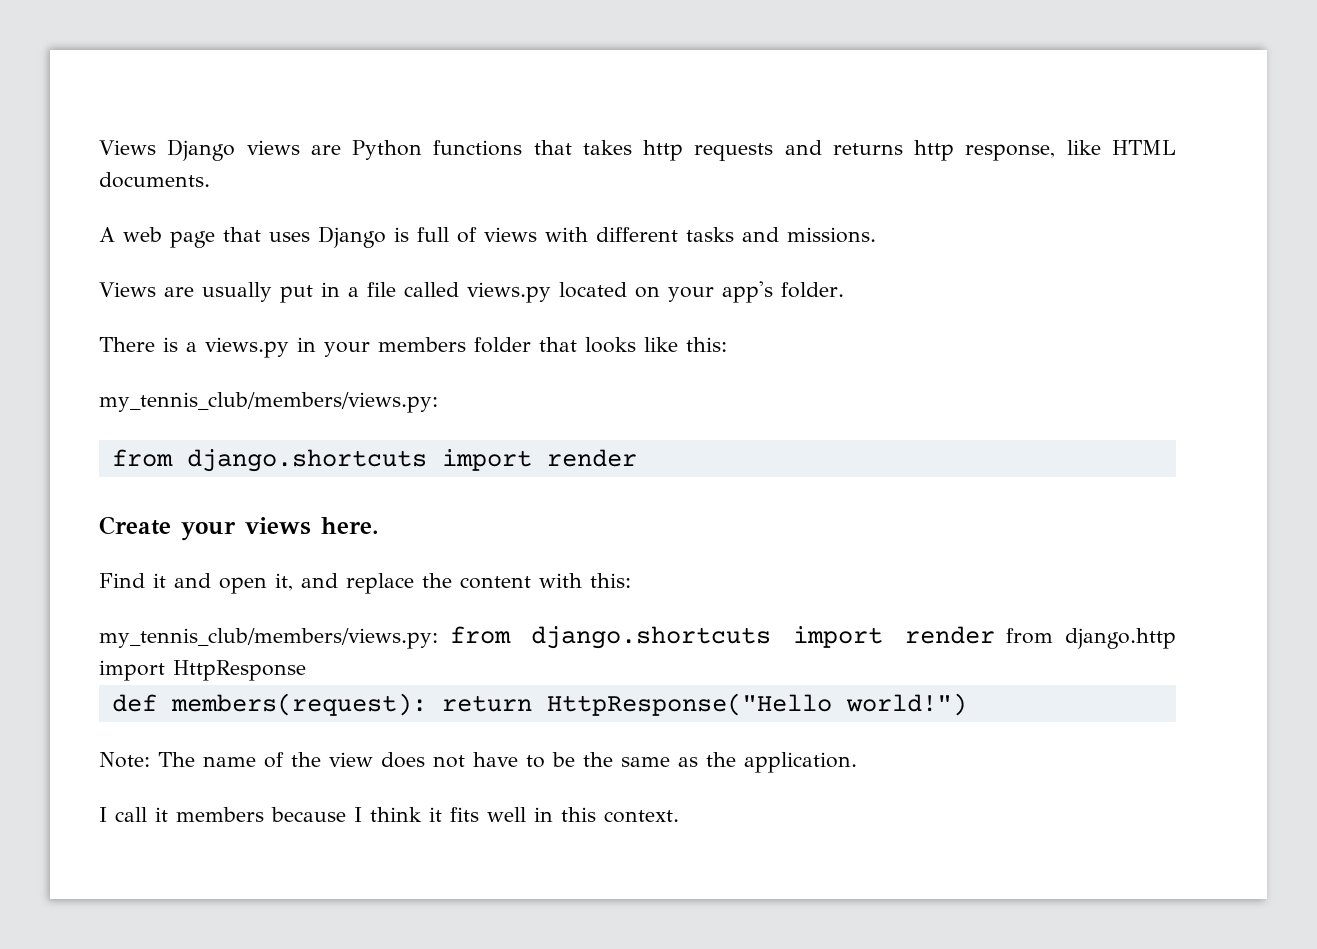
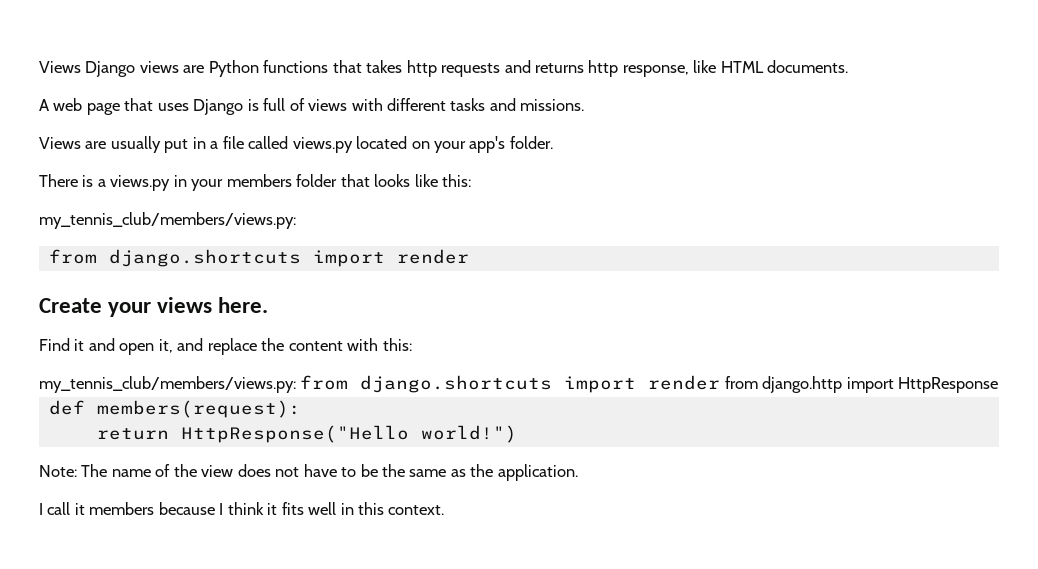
(427, 704) none -> (301, 409) //

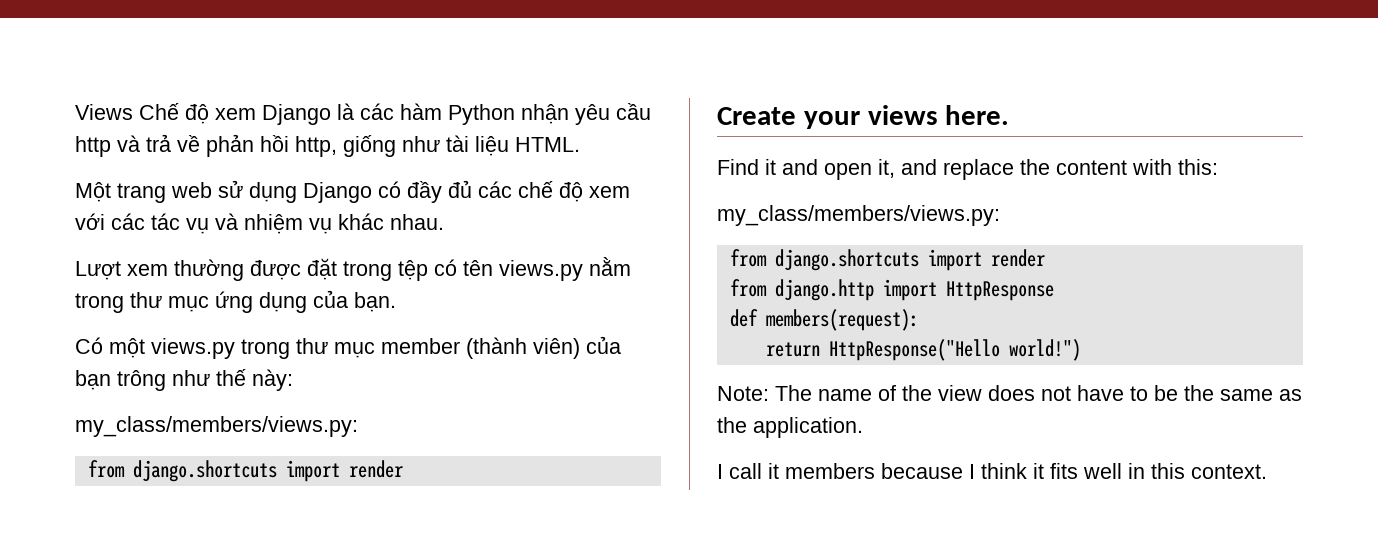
[39,60,849,77] [39,98,585,115] [39,136,553,153] [39,174,472,191] [39,212,296,229] Views Django views are Python functions that takes http requests and returns http response, like HTML documents. // A web page that uses Django is full of views with different tasks and missions. // Views are usually put in a file called views.py located on your app's folder. // There is a views.py in your members folder that looks like this: // my_tennis_club/members/views.py: -> [75,103,651,125] [75,134,580,157] [75,180,630,203] [75,213,444,234] [75,257,631,281] [75,290,396,313] [75,336,621,359] [75,369,293,391] [75,416,358,437] Views Chế độ xem Django là các hàm Python nhận yêu cầu http và trả về phản hồi http, giống như tài liệu HTML. // Một trang web sử dụng Django có đầy đủ các chế độ xem với các tác vụ và nhiệm vụ khác nhau. // Lượt xem thường được đặt trong tệp có tên views.py nằm trong thư mục ứng dụng của bạn. // Có một views.py trong thư mục member (thành viên) của bạn trông như thế này: // my_class/members/views.py:
[39,375,721,393] my_tennis_club/members/views.py: from django.shortcuts import render -> [717,205,1000,226] [729,249,1045,271] my_class/members/views.py: // from django.shortcuts import render //

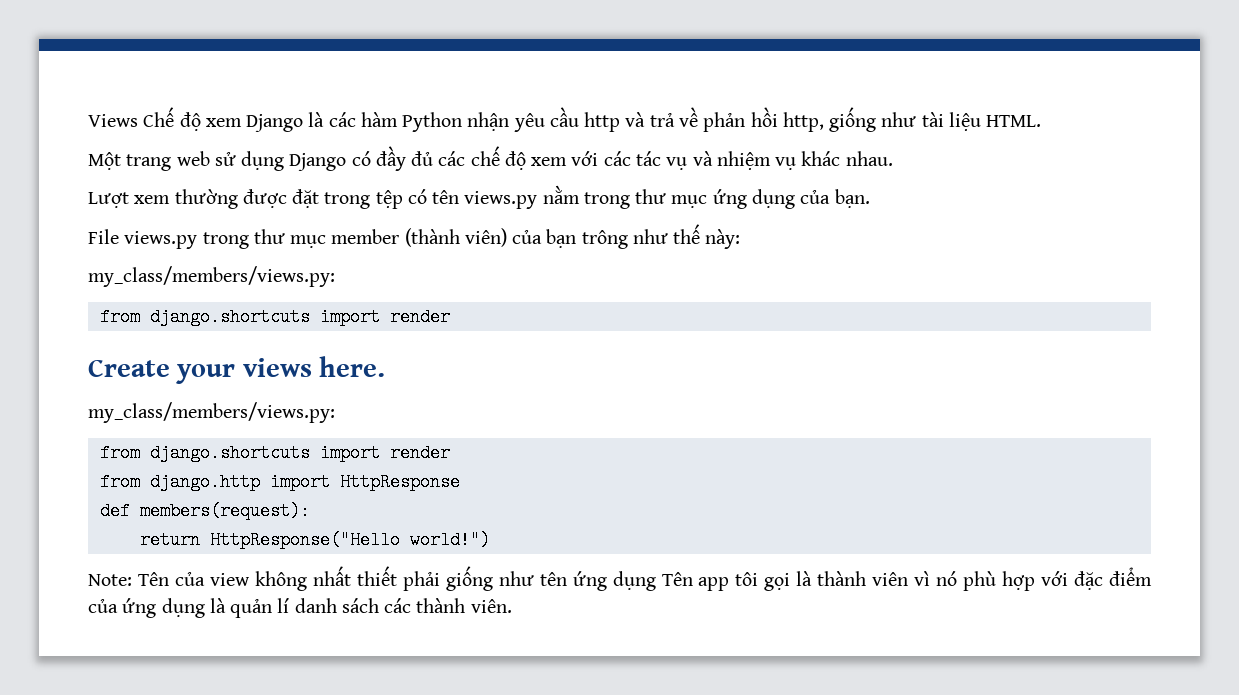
[75,337,145,358] Có một -> [88,229,119,244] File
[717,159,1218,180] // Find it and open it, and replace the content with this: -> (386, 366) none
[775,385,1302,401] [717,417,863,438] [717,463,1267,479] The name of the view does not have to be the same as the application. // I call it members because I think it fits well in this context. -> [137,566,1152,591] [88,598,512,618] Tên của view không nhất thiết phải giống như tên ứng dụng Tên app tôi gọi là thành viên vì nó phù hợp với đặc điểm của ứng dụng là quản lí danh sách các thành viên.

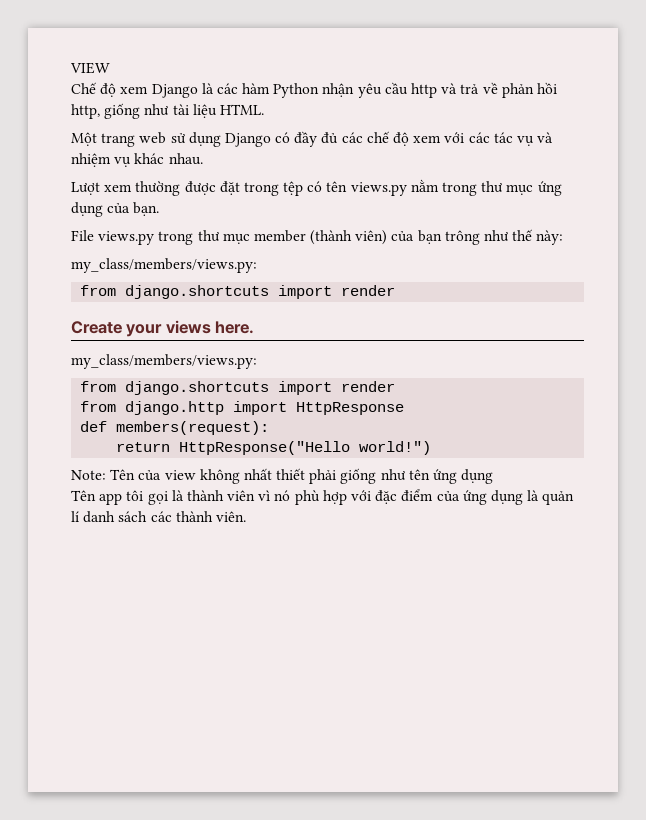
[88,114,138,127] Views -> [70,62,110,74] VIEW //
(656, 581) none -> (494, 476) //

